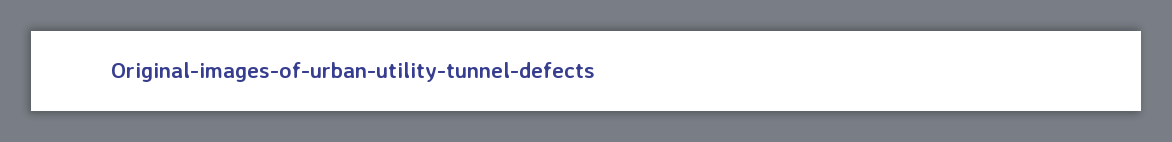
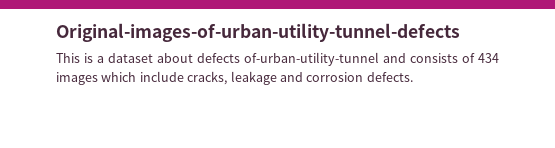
(595, 72) none -> [56,52,499,66] [56,71,413,85] // This is a dataset about defects of-urban-utility-tunnel and consists of 434 images which include cracks, leakage and corrosion defects.

